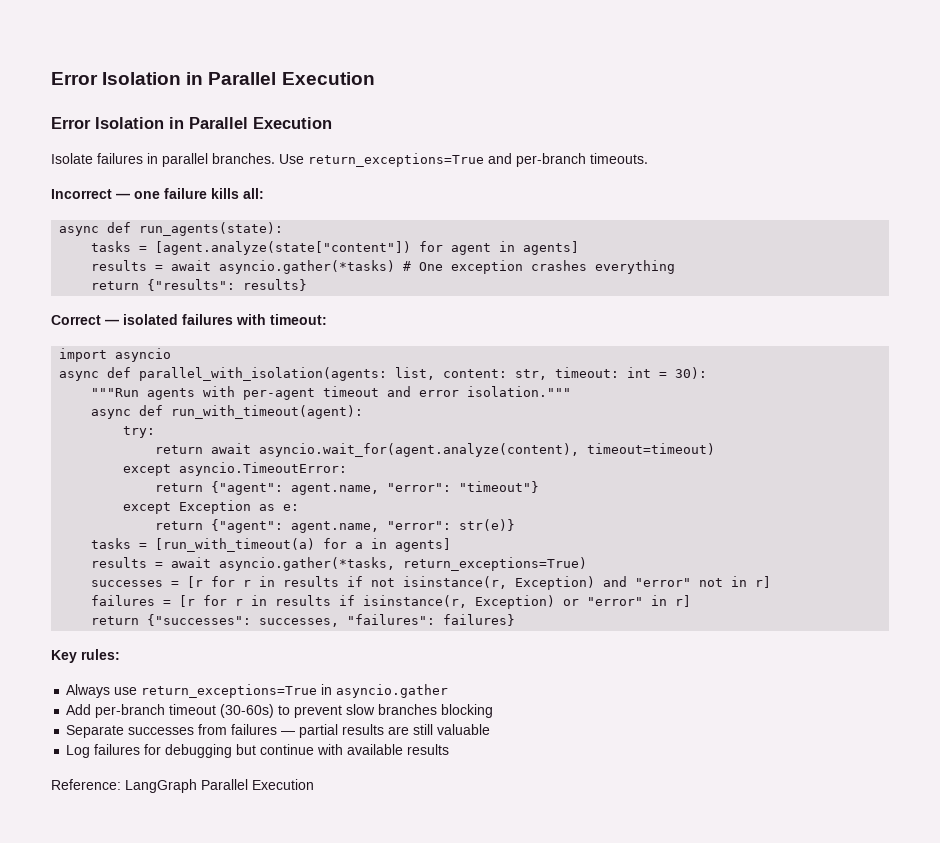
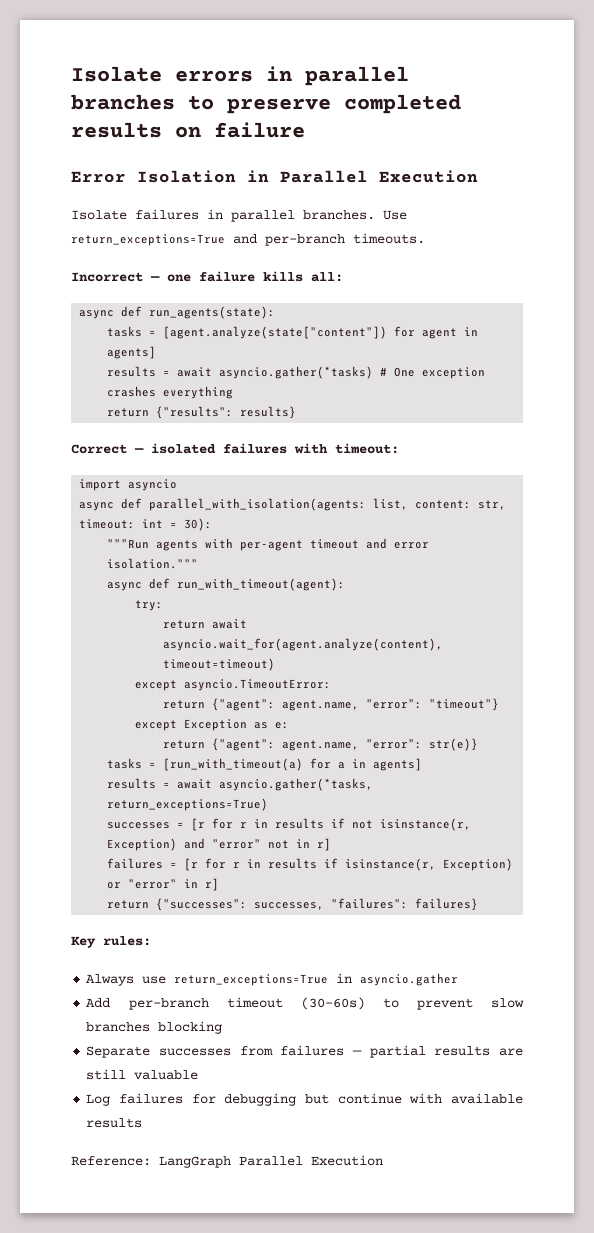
[51,72,375,85] Error Isolation in Parallel Execution -> [71,66,409,86] [71,94,461,114] [71,122,305,138] Isolate errors in parallel branches to preserve completed results on failure

